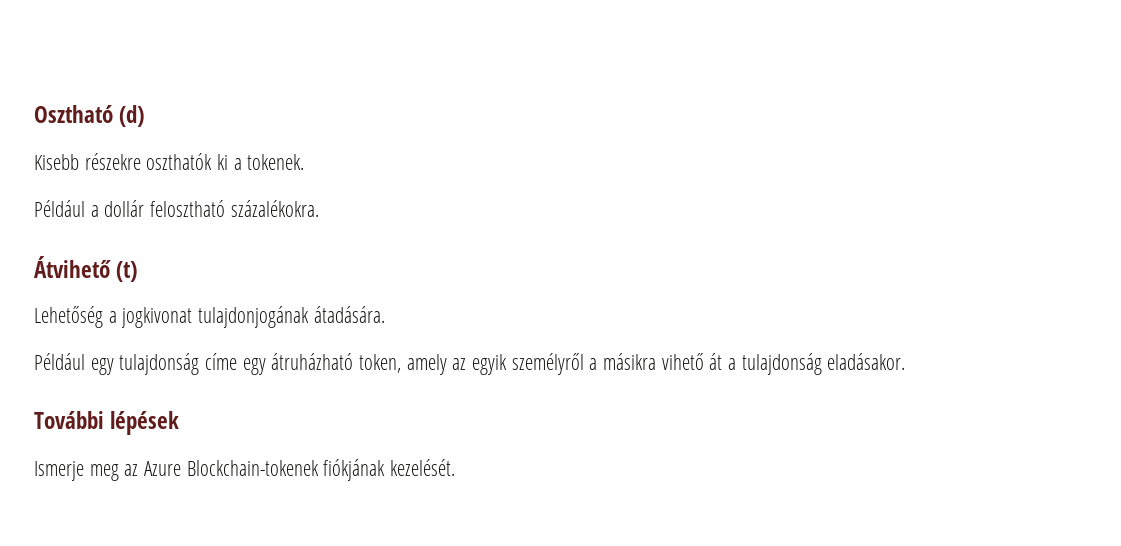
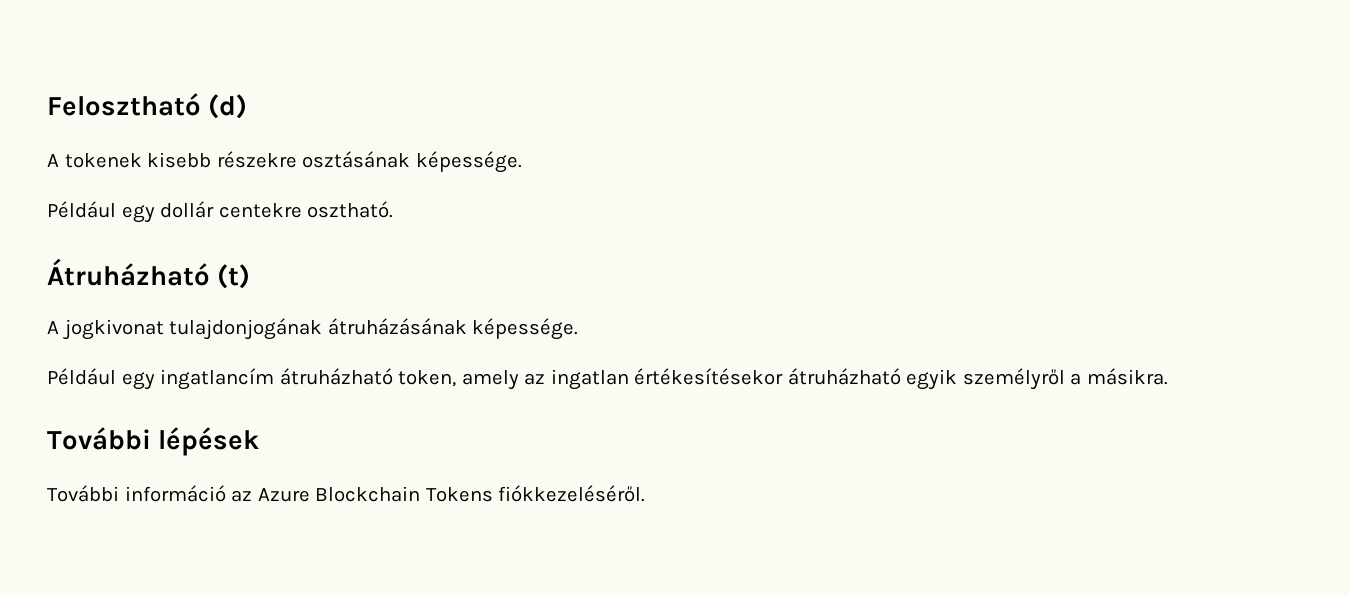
[34,105,113,123] Osztható -> [47,93,201,116] Felosztható
[34,153,305,170] [34,200,319,217] [34,256,138,282] [34,306,385,328] [34,353,906,375] [34,411,180,435] [34,459,456,481] Kisebb részekre oszthatók ki a tokenek. // Például a dollár felosztható százalékokra. // Átvihető (t) // Lehetőség a jogkivonat tulajdonjogának átadására. // Például egy tulajdonság címe egy átruházható token, amely az egyik személyről a másikra vihető át a tulajdonság eladásakor. // További lépések // Ismerje meg az Azure Blockchain-tokenek fiókjának kezelését. -> [47,151,522,173] [47,201,394,223] [47,258,251,289] [47,318,579,340] [47,368,1168,390] [47,427,260,456] [47,485,646,502] A tokenek kisebb részekre osztásának képessége. // Például egy dollár centekre osztható. // Átruházható (t) // A jogkivonat tulajdonjogának átruházásának képessége. // Például egy ingatlancím átruházható token, amely az ingatlan értékesítésekor átruházható egyik személyről a másikra. // További lépések // További információ az Azure Blockchain Tokens fiókkezeléséről.

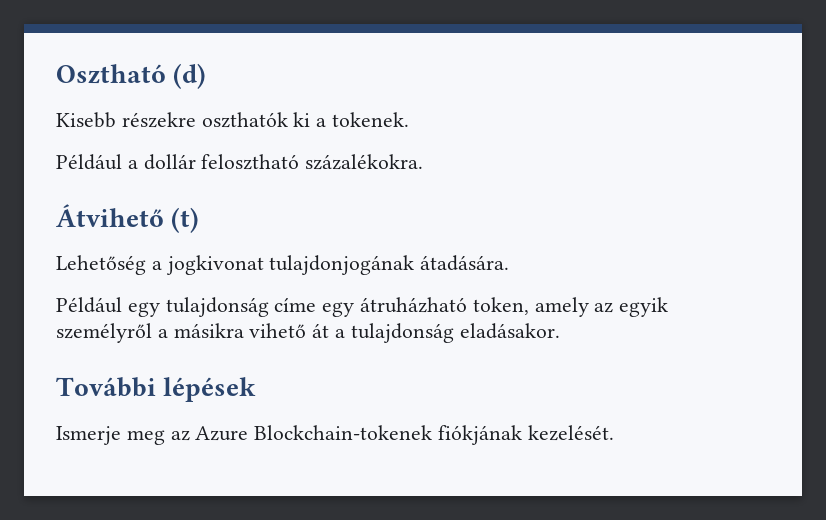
[47,93,201,116] Felosztható -> [56,64,166,84] Osztható
[47,151,522,173] [47,201,394,223] [47,258,251,289] [47,318,579,340] [47,368,1168,390] [47,427,260,456] [47,485,646,502] A tokenek kisebb részekre osztásának képessége. // Például egy dollár centekre osztható. // Átruházható (t) // A jogkivonat tulajdonjogának átruházásának képessége. // Például egy ingatlancím átruházható token, amely az ingatlan értékesítésekor átruházható egyik személyről a másikra. // További lépések // További információ az Azure Blockchain Tokens fiókkezeléséről. -> [56,112,410,128] [56,154,424,170] [56,204,200,233] [56,255,510,275] [56,297,669,317] [56,323,560,343] [56,377,257,402] [56,425,614,445] Kisebb részekre oszthatók ki a tokenek. // Például a dollár felosztható százalékokra. // Átvihető (t) // Lehetőség a jogkivonat tulajdonjogának átadására. // Például egy tulajdonság címe egy átruházható token, amely az egyik személyről a másikra vihető át a tulajdonság eladásakor. // További lépések // Ismerje meg az Azure Blockchain-tokenek fiókjának kezelését.

